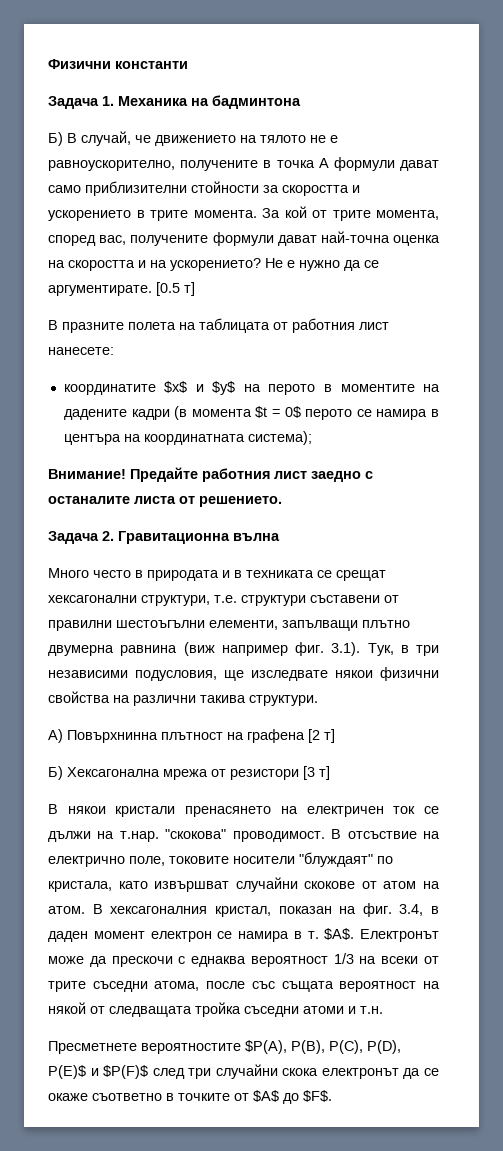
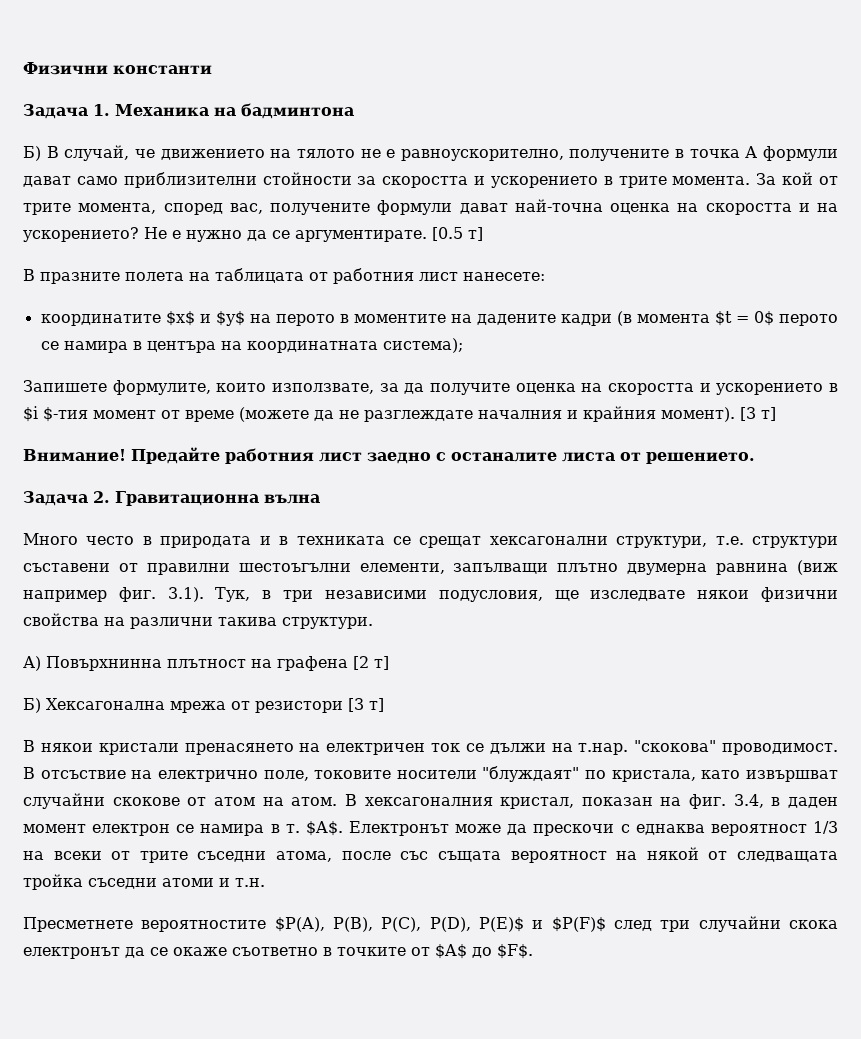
(312, 438) none -> [23,380,838,395] [23,406,776,422] // Запишете формулите, които използвате, за да получите оценка на скоростта и ускорението в $i $-тия момент от време (можете да не разглеждате началния и крайния момент). [3 т]

